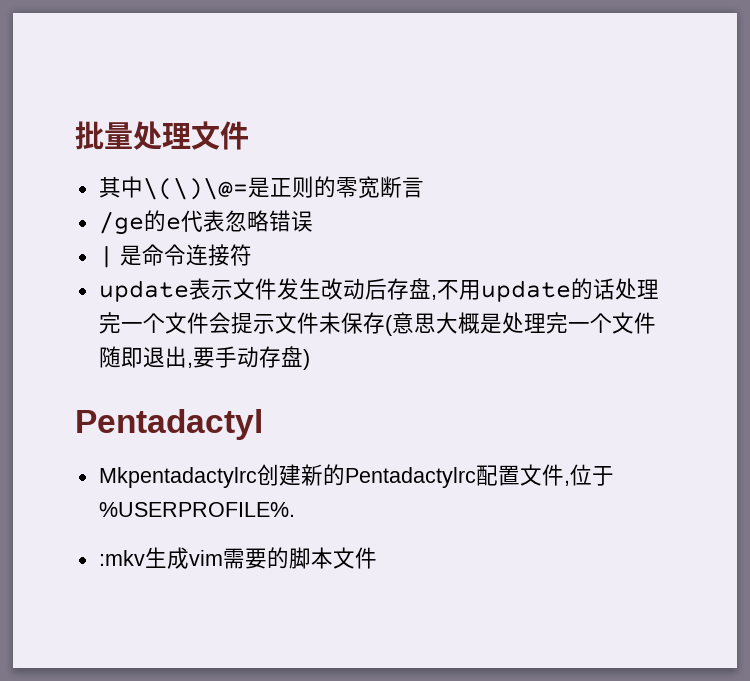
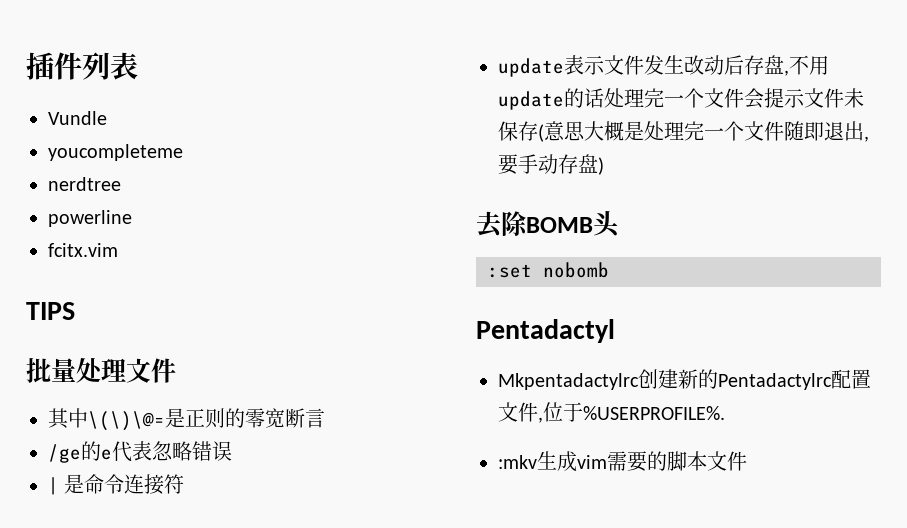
(75, 135) none -> [26,52,138,80] [48,111,107,125] [48,144,183,161] [48,177,121,191] [48,210,132,227] [48,243,118,257] [26,302,75,320] 插件列表 // Vundle // youcompleteme // nerdtree // powerline // fcitx.vim // TIPS //
(310, 359) none -> [476,210,620,238] [488,262,609,278] // 去除BOMB头 // :set nobomb

